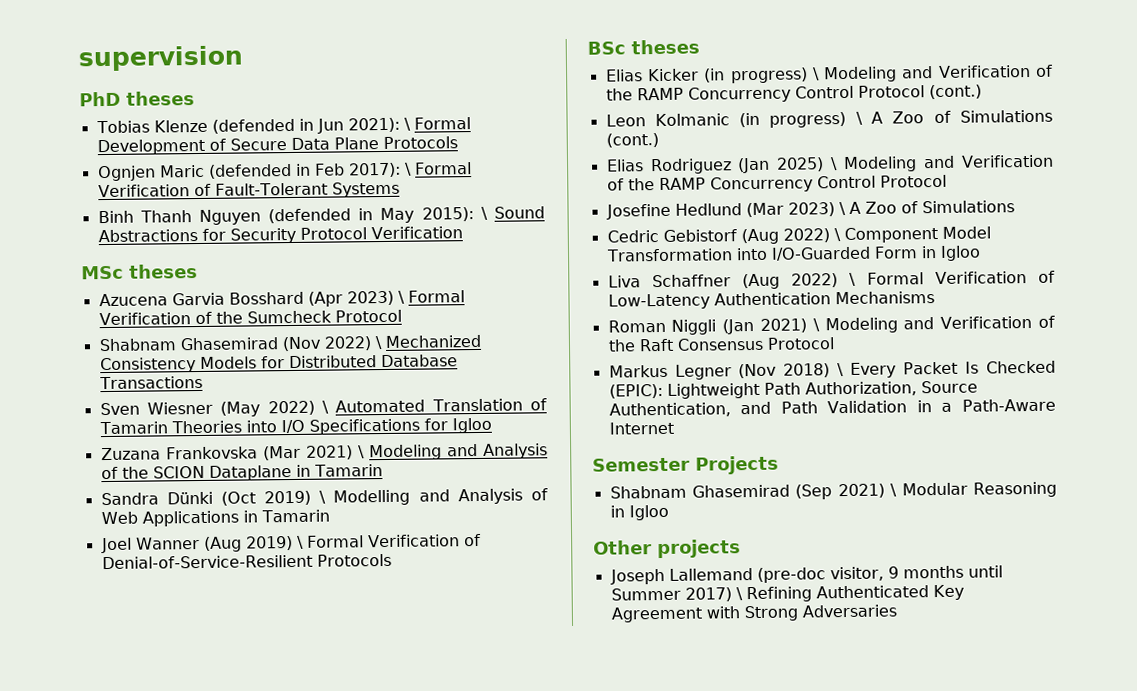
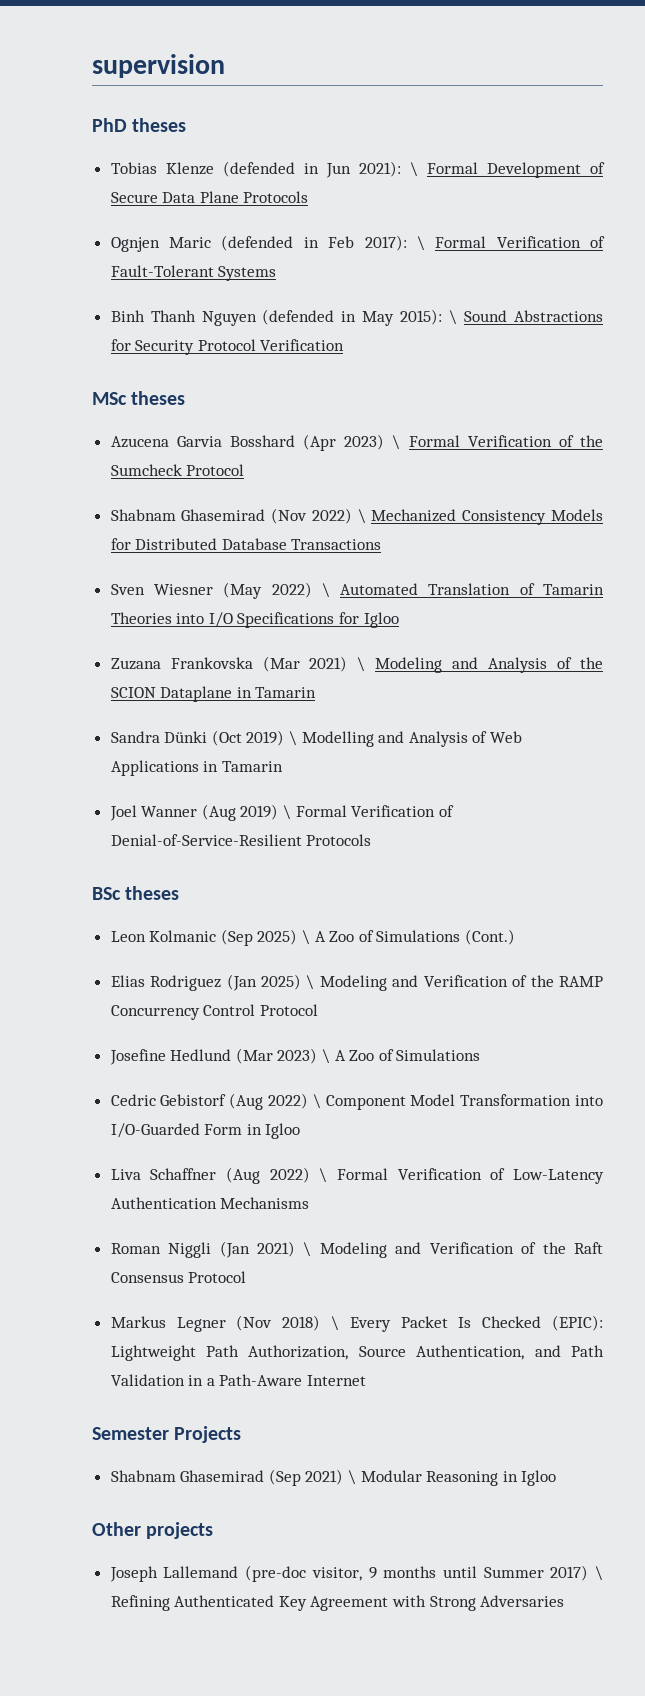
[605,64,1053,84] [605,84,982,103] // Elias Kicker (in progress) \ Modeling and Verification of the RAMP Concurrency Control Protocol (cont.) -> (180, 893) none
[739,109,1053,128] [605,133,659,148] (in progress) \ A Zoo of Simulations (cont.) -> [220,929,516,946] (Sep 2025) \ A Zoo of Simulations (Cont.)

